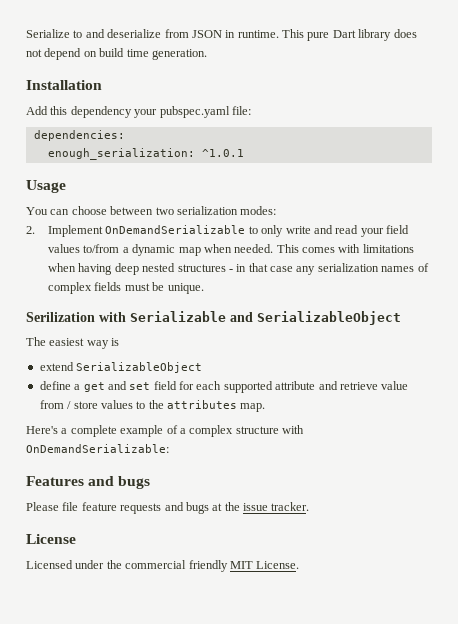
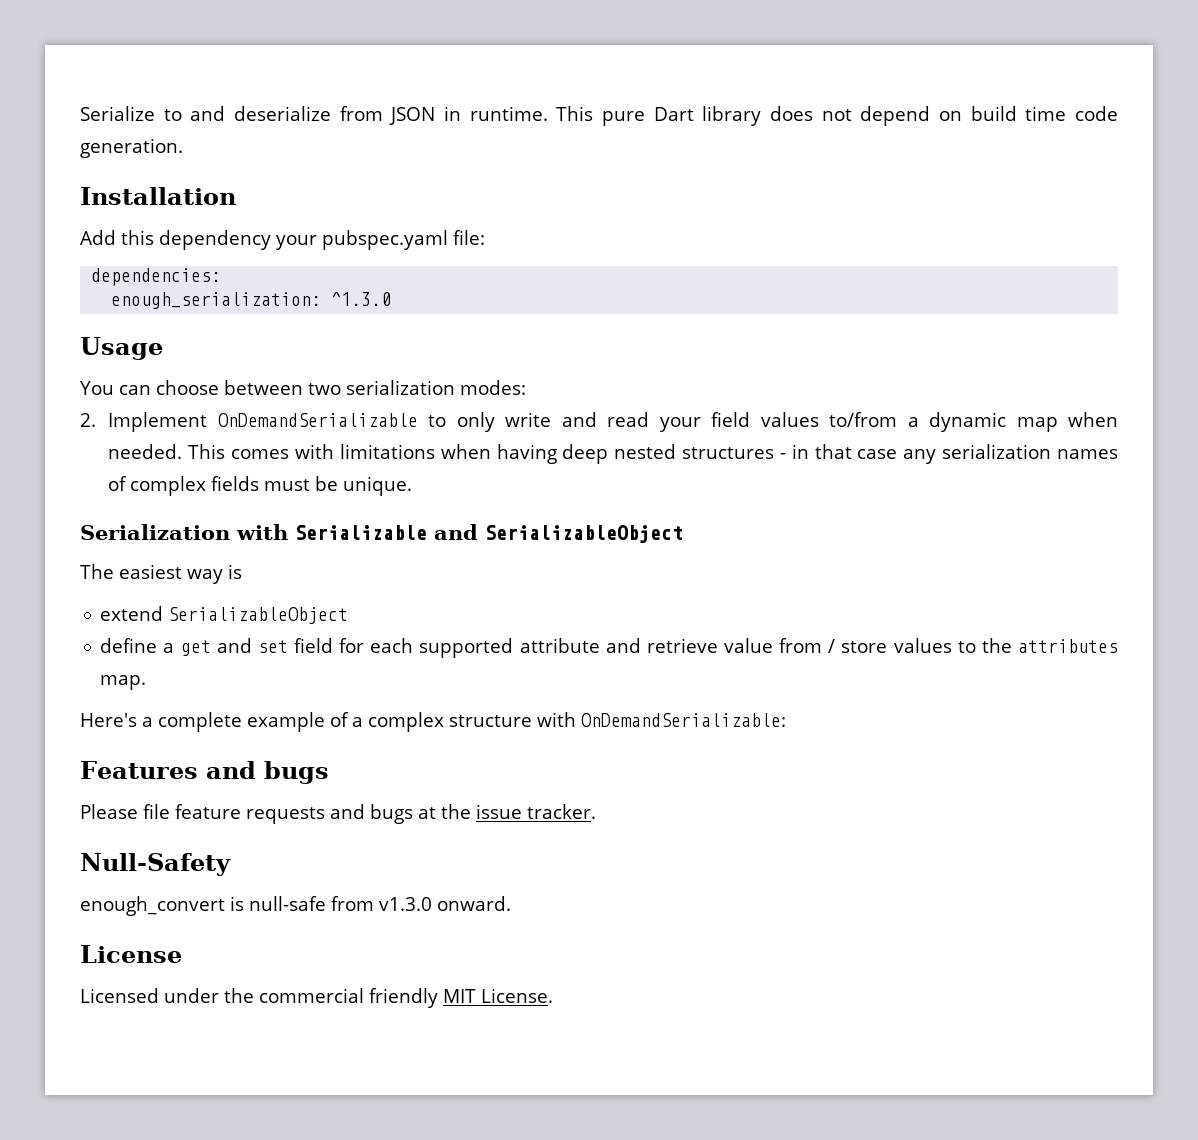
(149, 53) none -> [1074,106,1118,121] code
[201,149,244,157] ^1.0.1 -> [331,292,392,306] ^1.3.0
[26,312,95,322] Serilization -> [80,524,230,540] Serialization
(310, 506) none -> [80,853,231,876] [80,896,511,916] // Null-Safety // enough_convert is null-safe from v1.3.0 onward.

